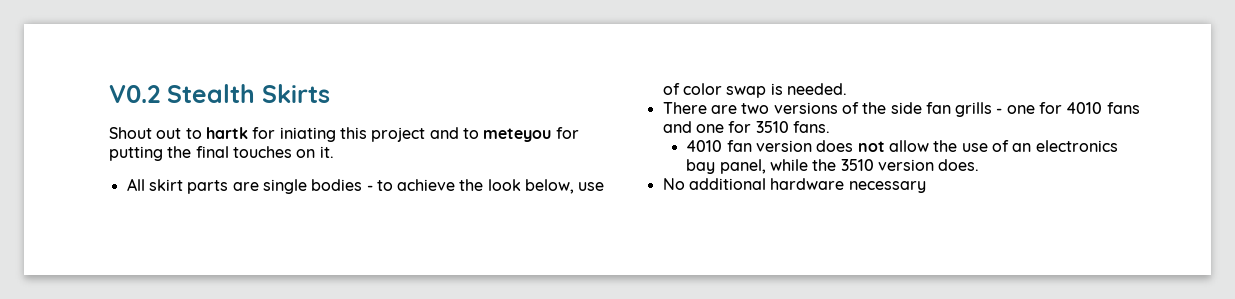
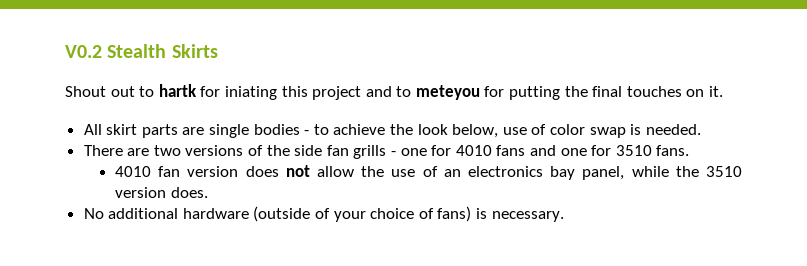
[848,181,926,193] necessary -> [253,206,564,222] (outside of your choice of fans) is necessary.

